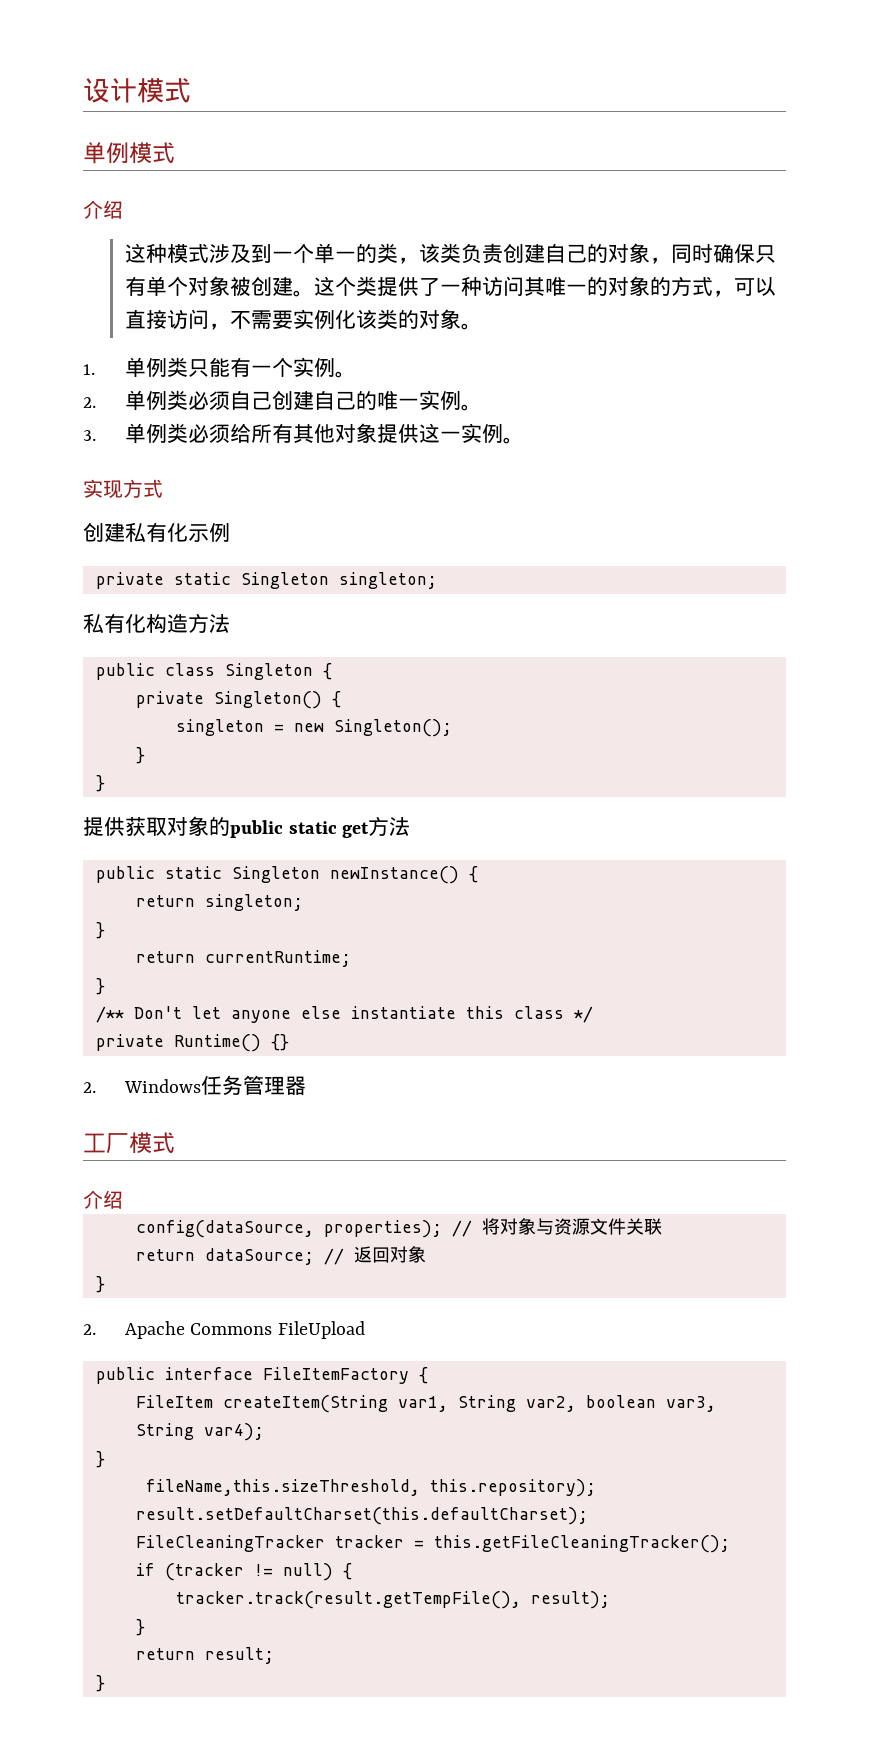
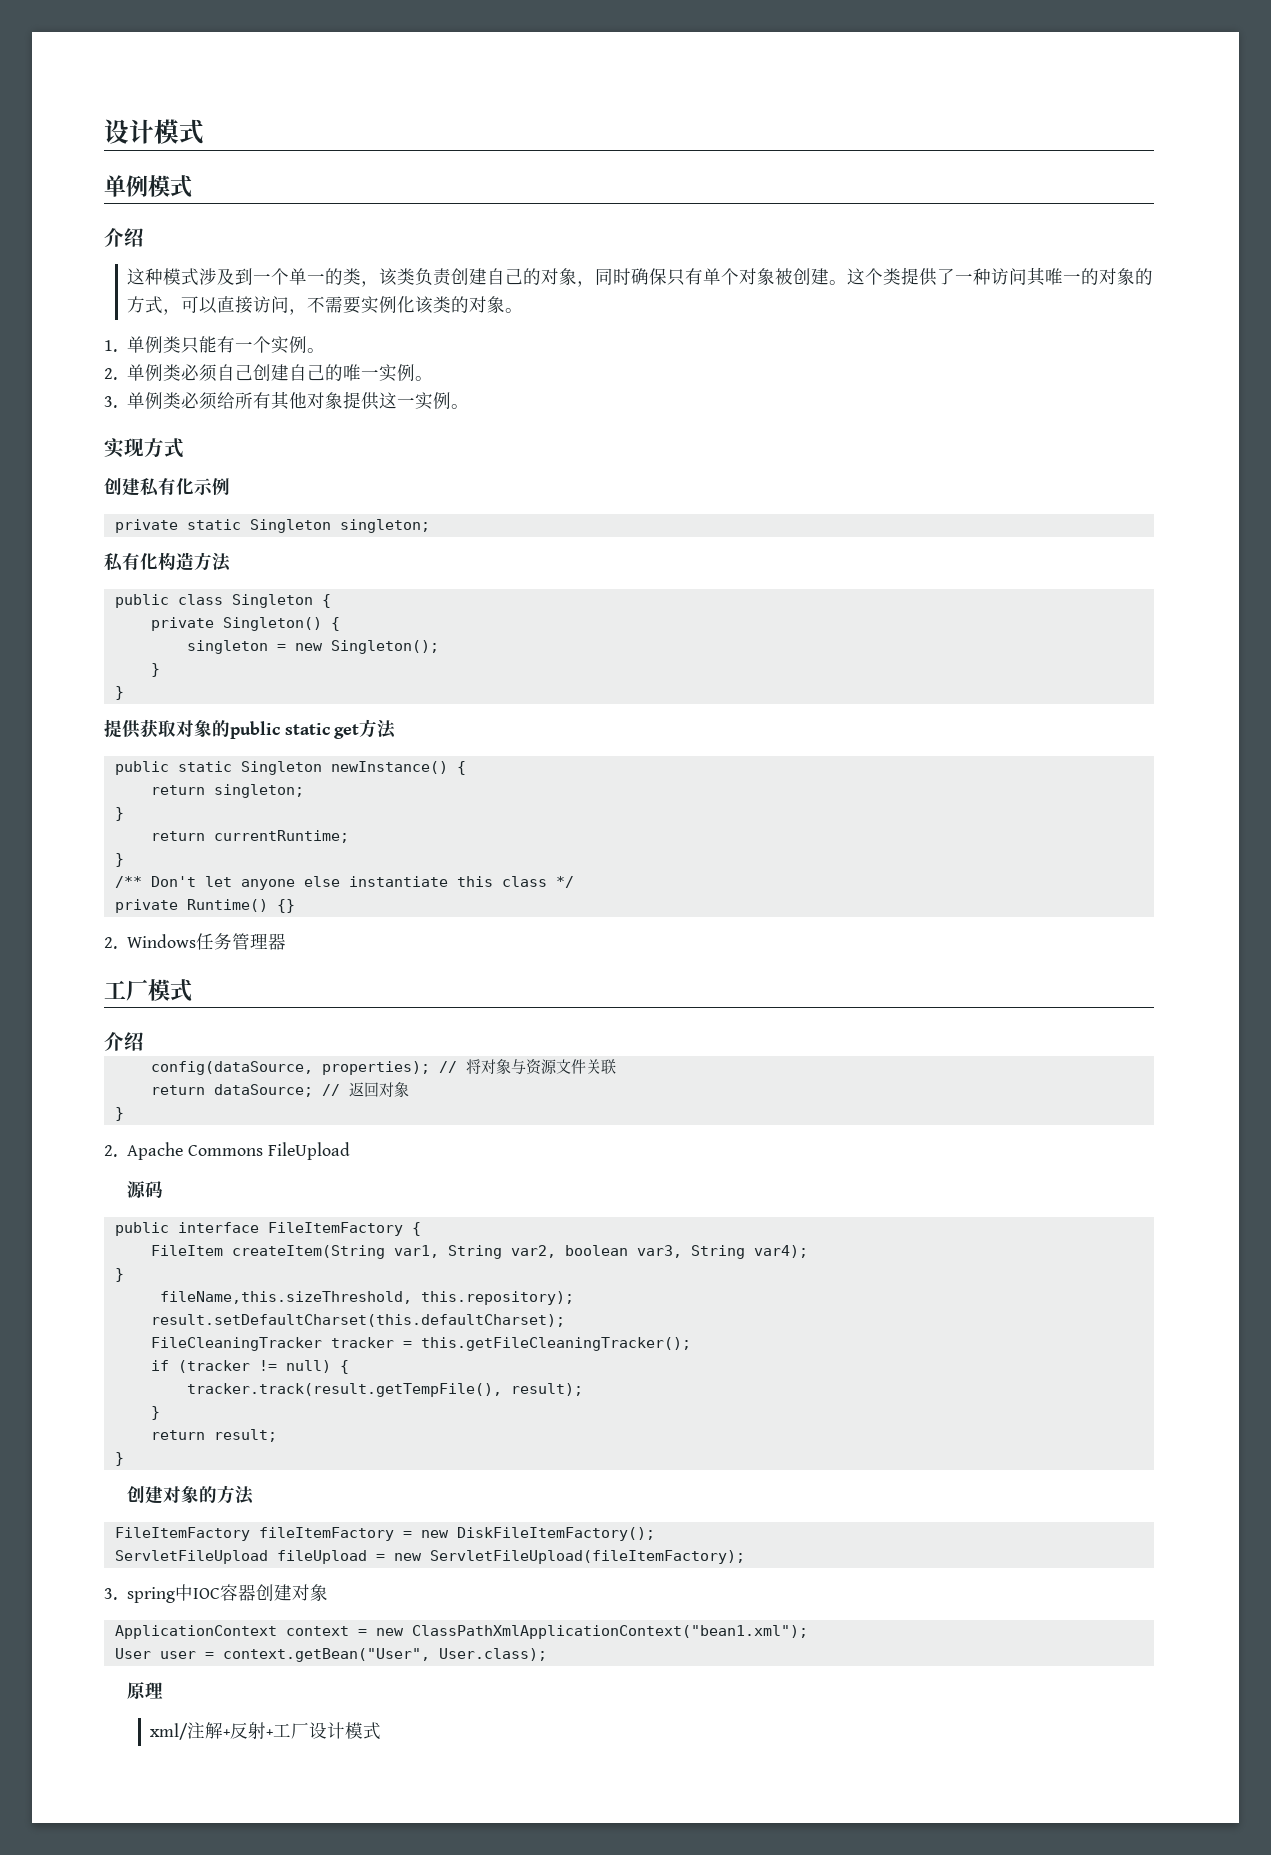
(366, 1330) none -> [127,1181,164,1198] // 源码
(105, 1683) none -> [127,1485,255,1505] [114,1527,655,1541] [114,1550,745,1564] [104,1584,329,1603] [114,1625,808,1639] [114,1648,547,1662] [127,1682,164,1699] [150,1722,382,1740] // 创建对象的方法 // FileItemFactory fileItemFactory = new DiskFileItemFactory(); // ServletFileUpload fileUpload = new ServletFileUpload(fileItemFactory); // 3. spring中IOC容器创建对象 // ApplicationContext context = new ClassPathXmlApplicationContext("bean1.xml"); // User user = context.getBean("User", User.class); // 原理 // xml/注解+反射+工厂设计模式

